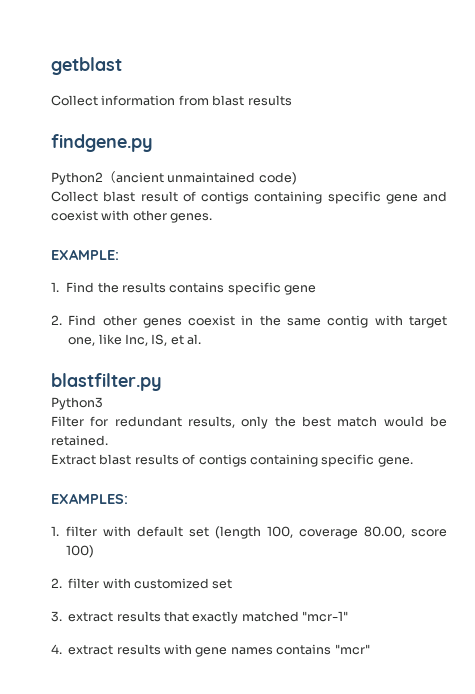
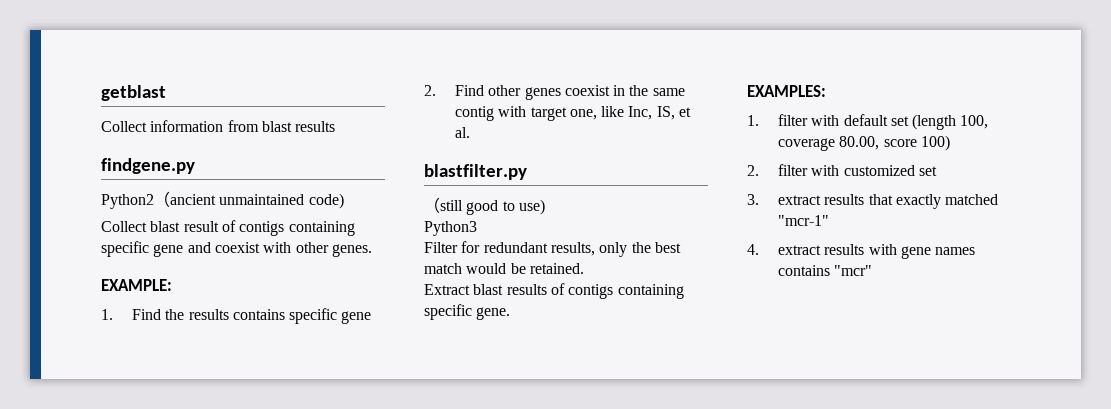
(162, 382) none -> [424,197,545,215] // （still good to use)

